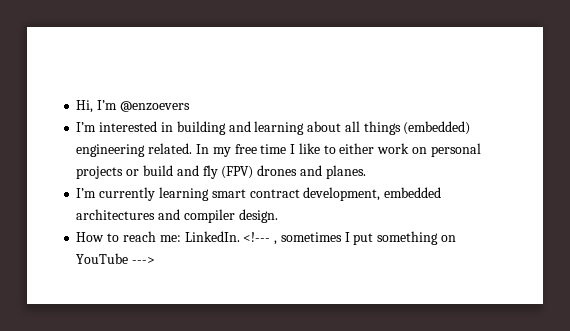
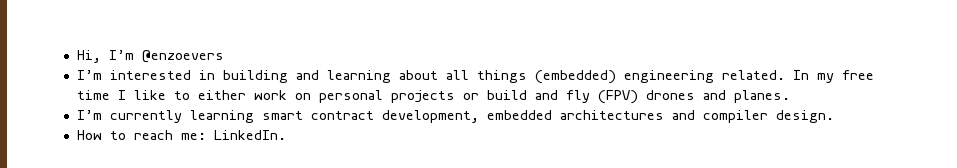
[243,231,456,245] [76,253,156,264] <!--- , sometimes I put something on YouTube ---> -> (286, 135) none

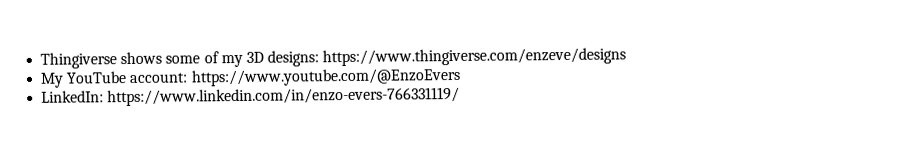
[76,50,224,63] [76,70,874,84] [76,90,790,104] [76,110,834,123] [76,130,286,140] Hi, I’m @enzoevers // I’m interested in building and learning about all things (embedded) engineering related. In my free time I like to either work on personal projects or build and fly (FPV) drones and planes. // I’m currently learning smart contract development, embedded architectures and compiler design. // How to reach me: LinkedIn. -> [40,47,627,69] [40,67,461,88] [41,86,461,107] Thingiverse shows some of my 3D designs: https://www.thingiverse.com/enzeve/designs // My YouTube account: https://www.youtube.com/@EnzoEvers // LinkedIn: https://www.linkedin.com/in/enzo-evers-766331119/

